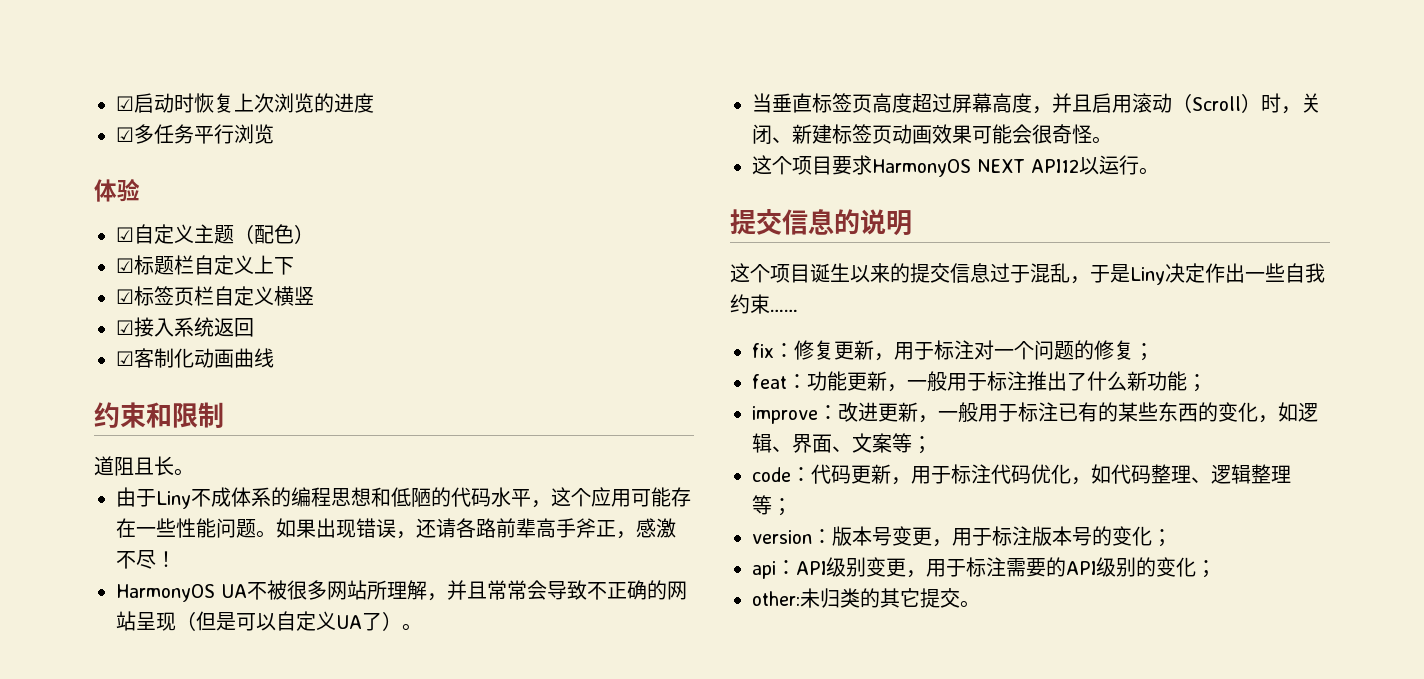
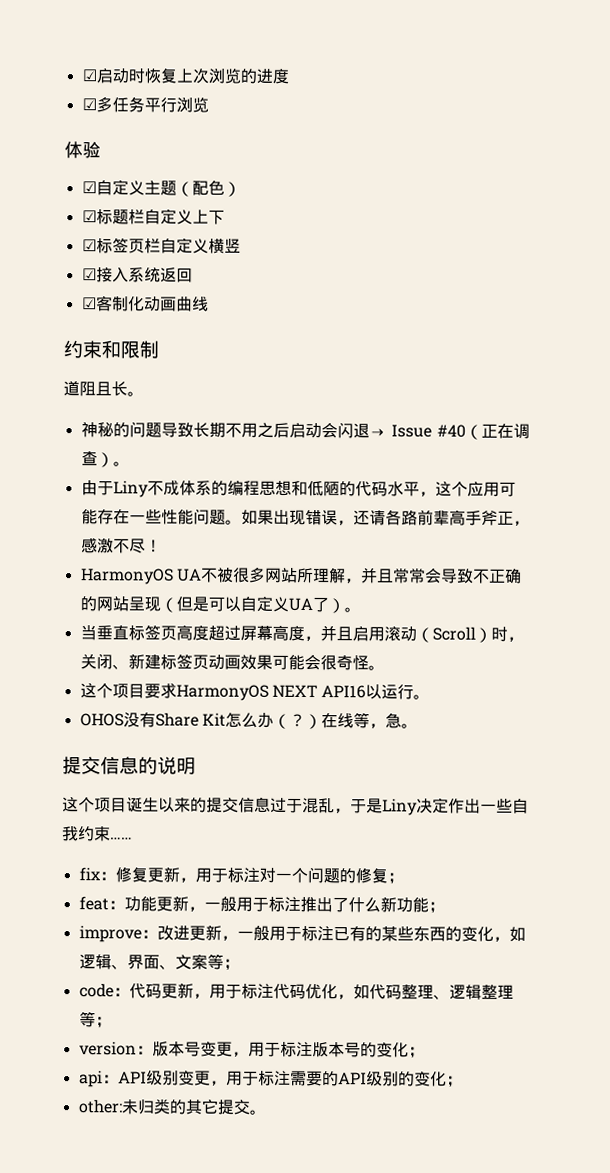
(194, 472) none -> [80,421,530,440] [80,451,130,468] // 神秘的问题导致长期不用之后启动会闪退→ Issue #40（正在调查）。
[1031,159,1079,173] API12 -> [321,685,367,699] API16
(1159, 171) none -> [79,712,418,730] // OHOS没有Share Kit怎么办（？）在线等，急。

